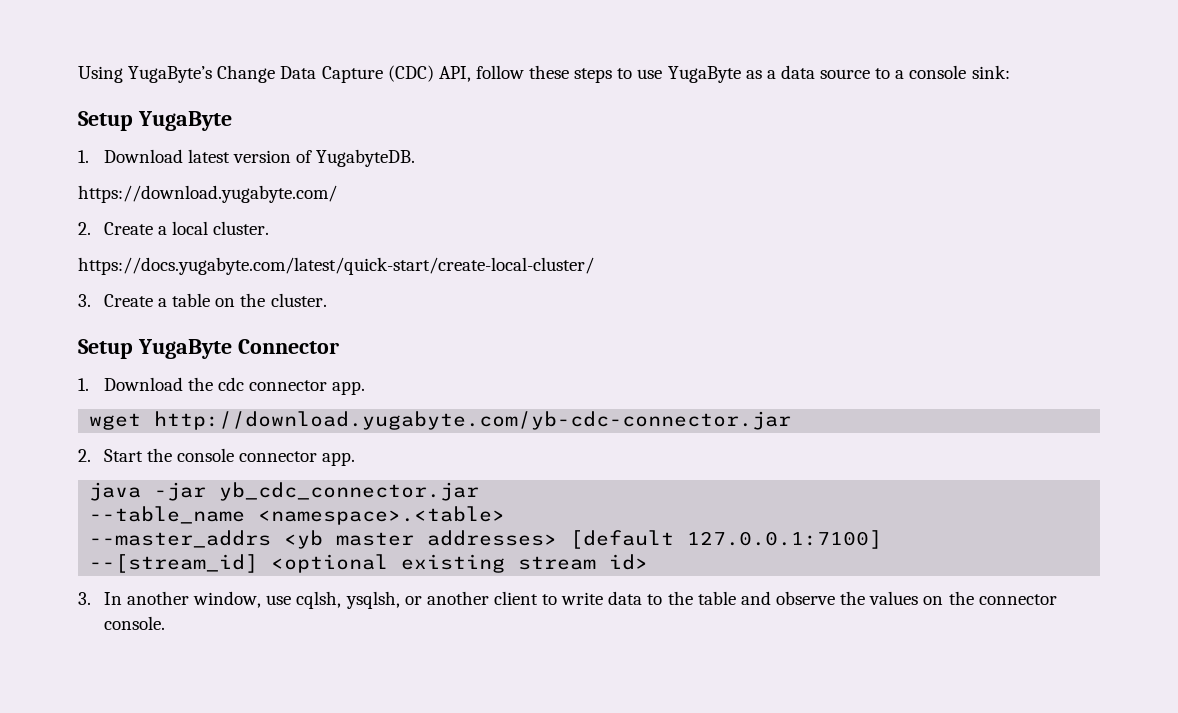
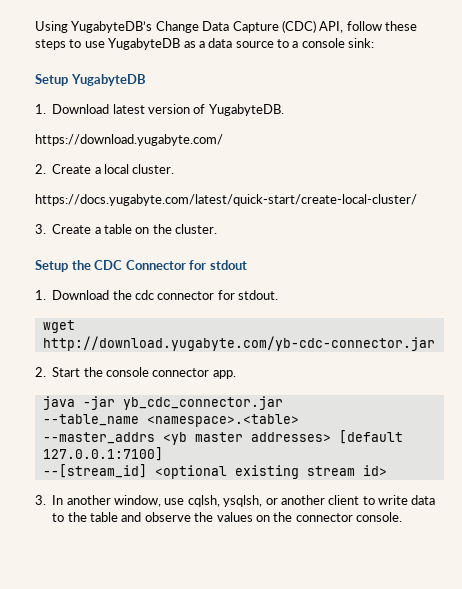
[128,66,213,83] YugaByte’s -> [71,21,153,33] YugabyteDB’s
[667,66,741,83] YugaByte -> [108,38,181,50] YugabyteDB
[137,111,232,131] YugaByte -> [70,74,146,86] YugabyteDB
[137,339,232,359] YugaByte -> [71,260,123,270] the CDC
(339, 346) none -> [189,260,247,270] for stdout
[332,381,366,395] app. -> [217,290,279,300] for stdout.

